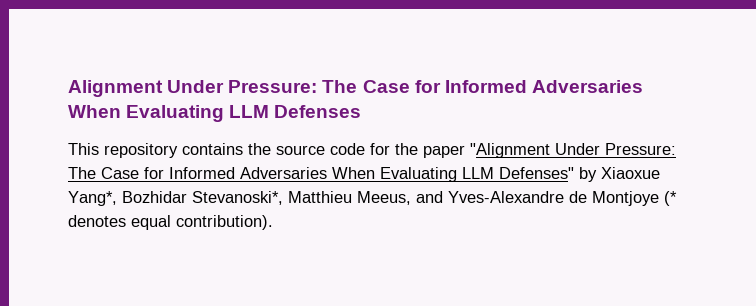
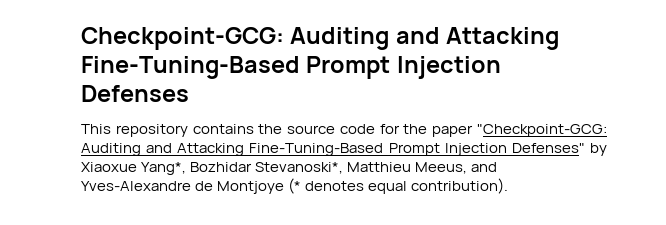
[68,80,643,97] [68,105,270,122] Alignment Under Pressure: The Case for Informed Adversaries When Evaluating LLM -> [81,27,560,50] [81,56,501,79] Checkpoint-GCG: Auditing and Attacking Fine-Tuning-Based Prompt Injection
[470,143,676,158] [68,167,494,182] "Alignment Under Pressure: The Case for Informed Adversaries When Evaluating LLM -> [476,124,607,137] [81,143,507,156] "Checkpoint-GCG: Auditing and Attacking Fine-Tuning-Based Prompt Injection

